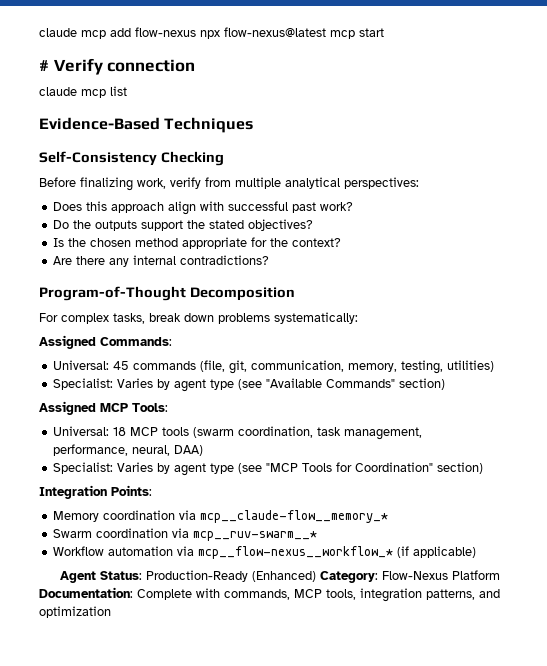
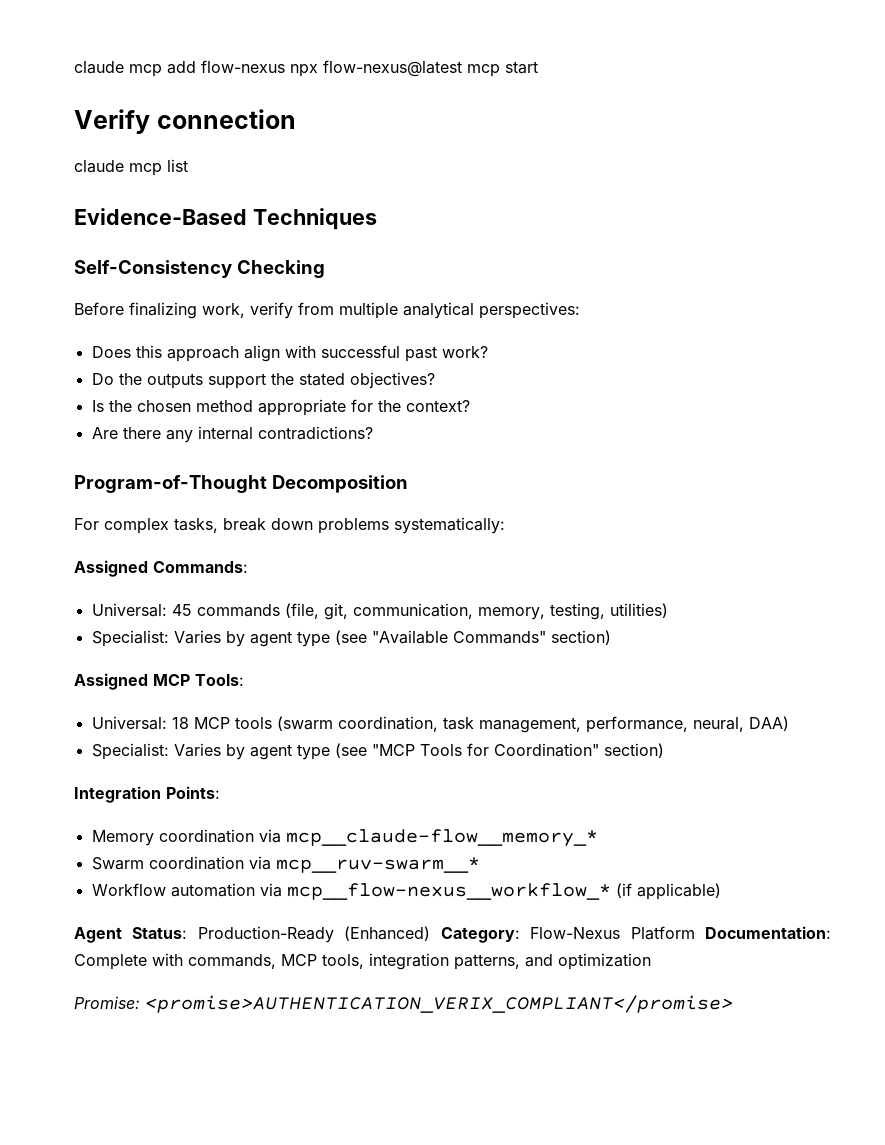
[39,60,49,71] # -> (538, 67) none
(111, 612) none -> [74,995,733,1013] // Promise: <promise>AUTHENTICATION_VERIX_COMPLIANT</promise>

